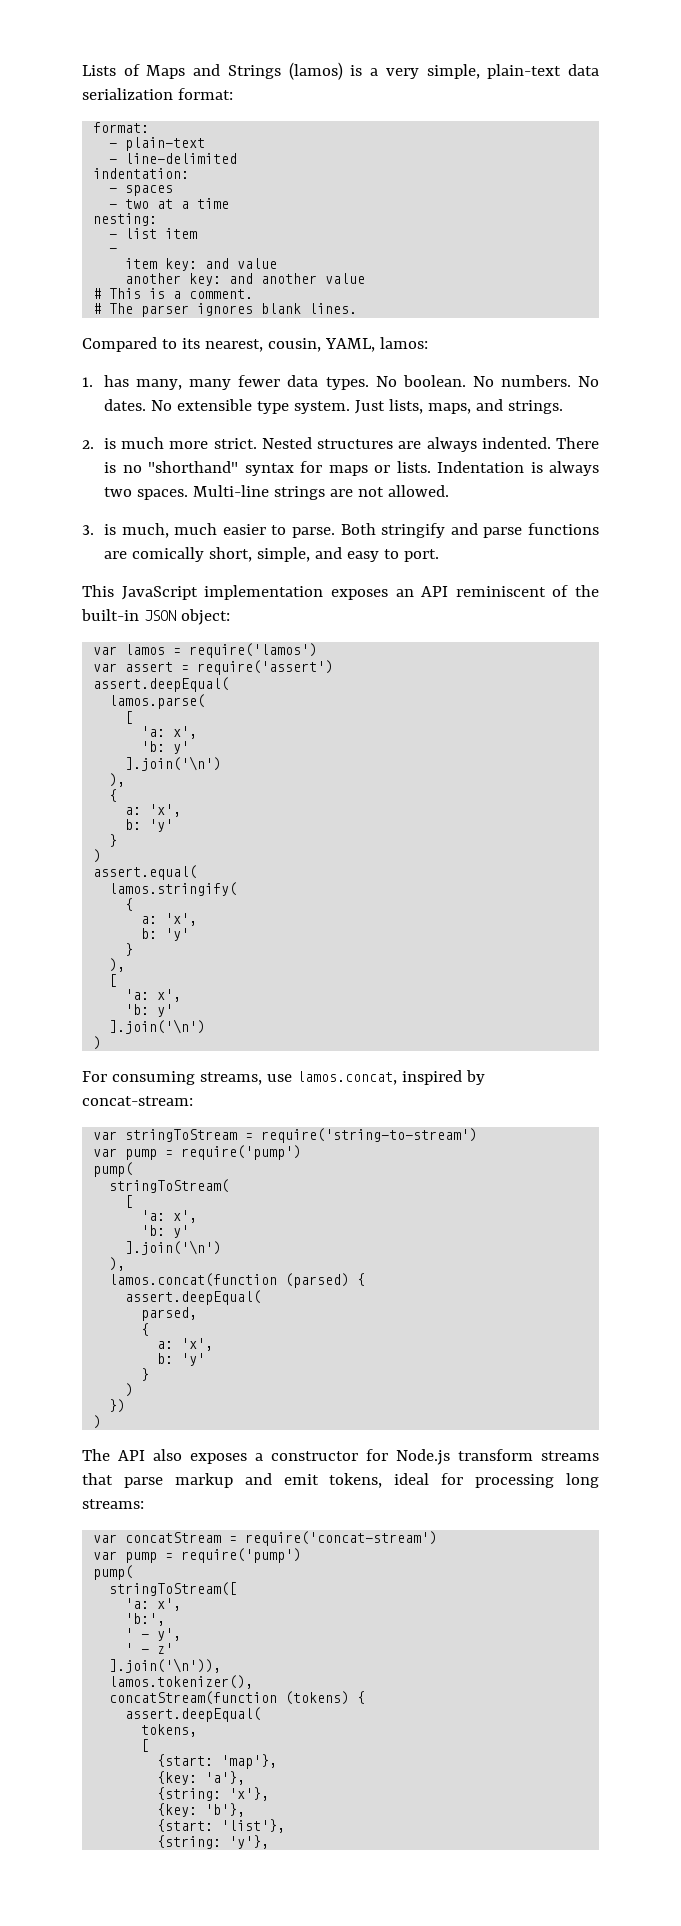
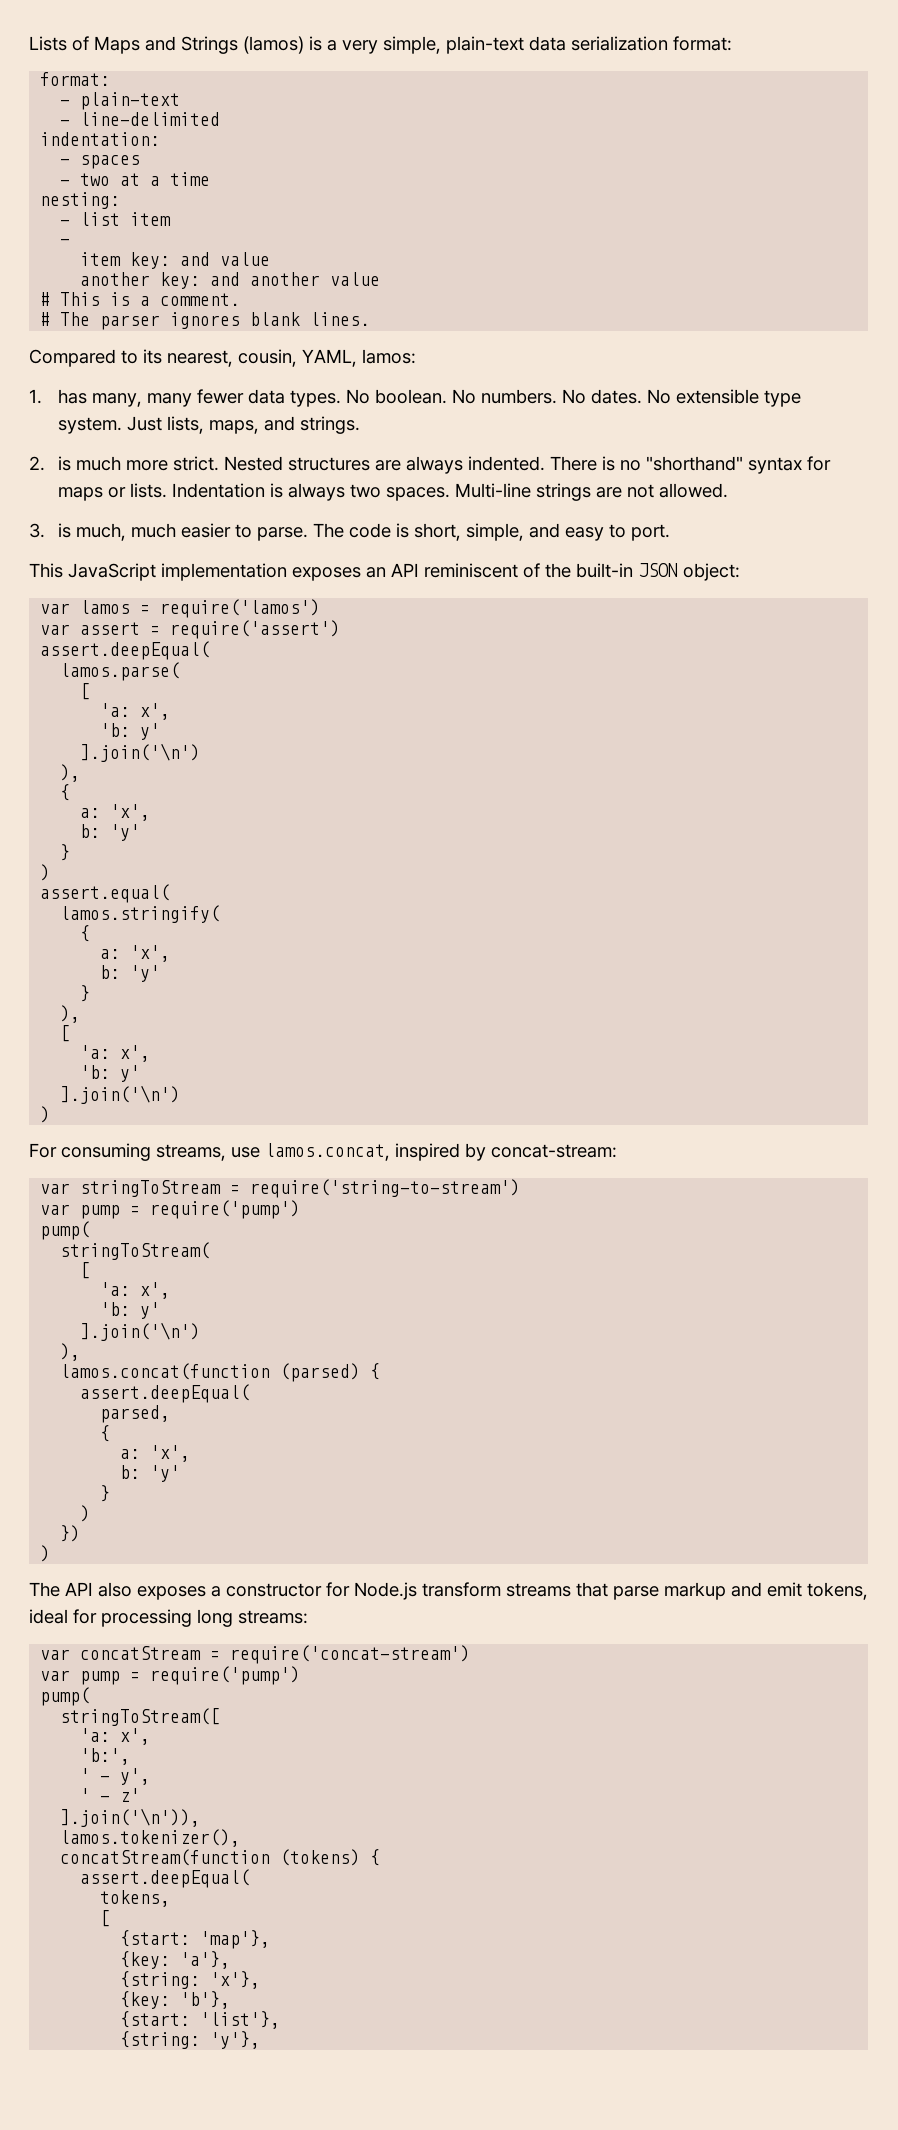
[340,523,599,538] [104,547,205,562] Both stringify and parse functions are comically -> [312,523,409,538] The code is

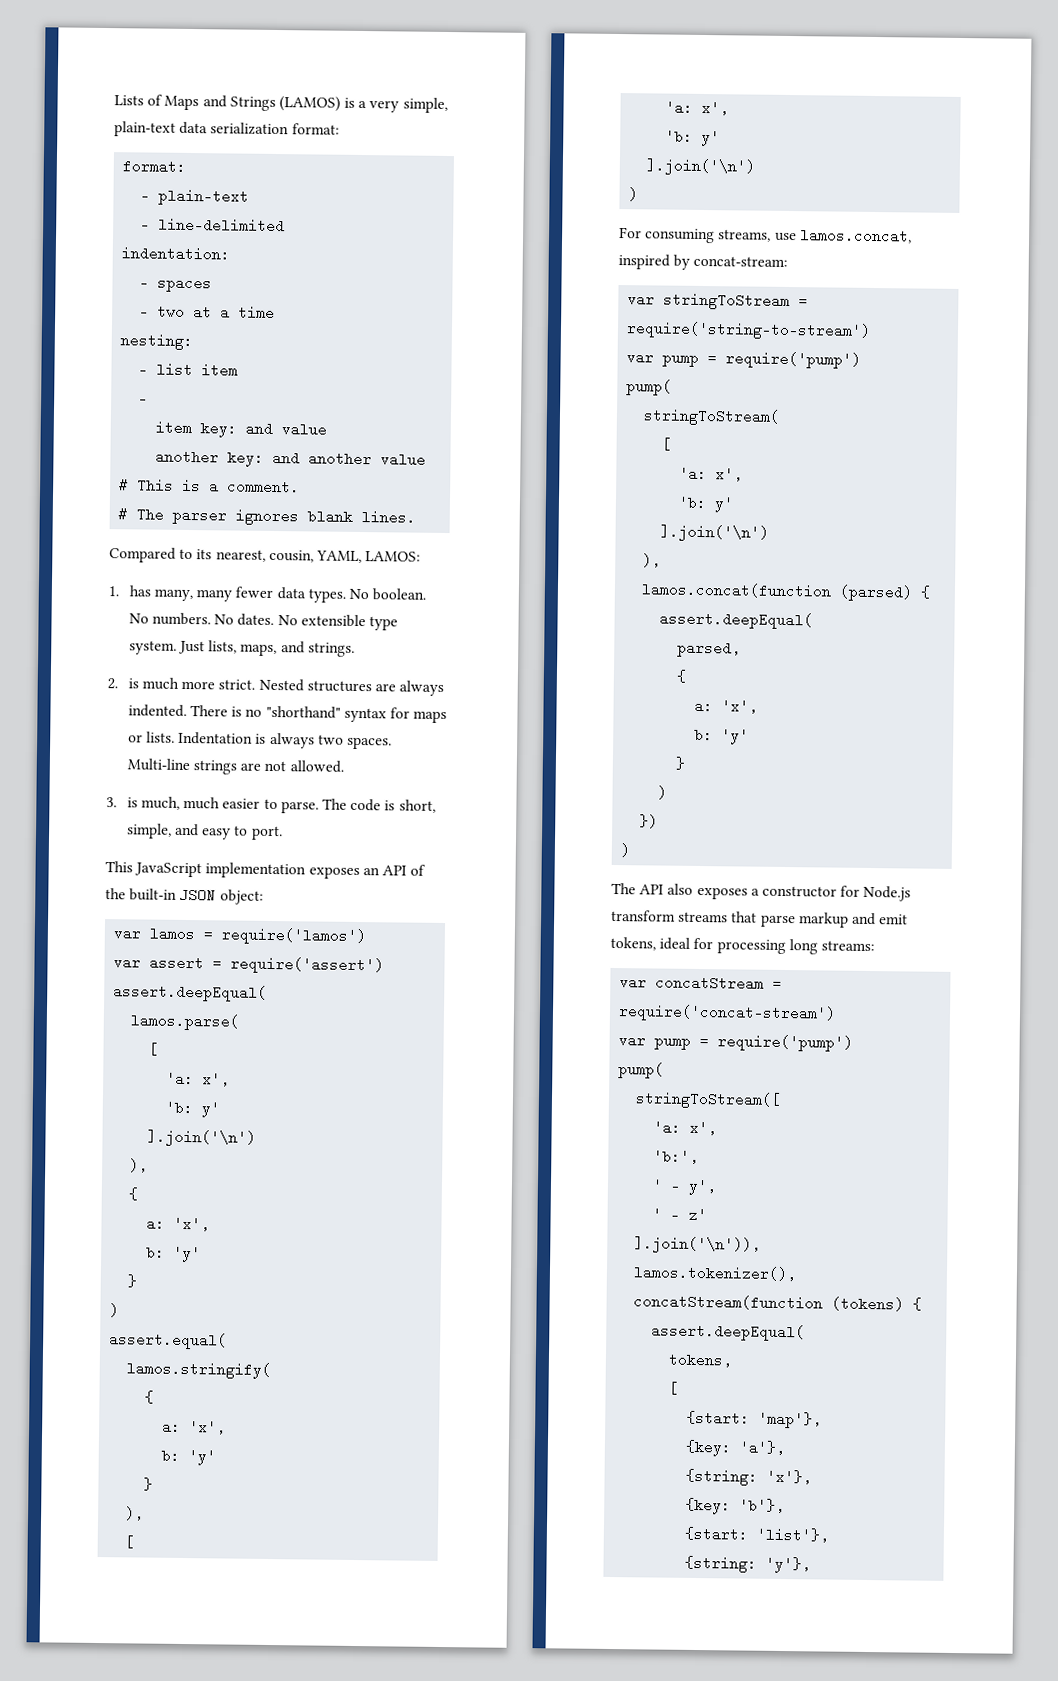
[243,36,304,54] (lamos) -> [278,96,341,112] (LAMOS)
[362,349,416,364] lamos: -> [365,551,422,562] LAMOS:
[424,563,518,578] reminiscent -> (407, 870) none

